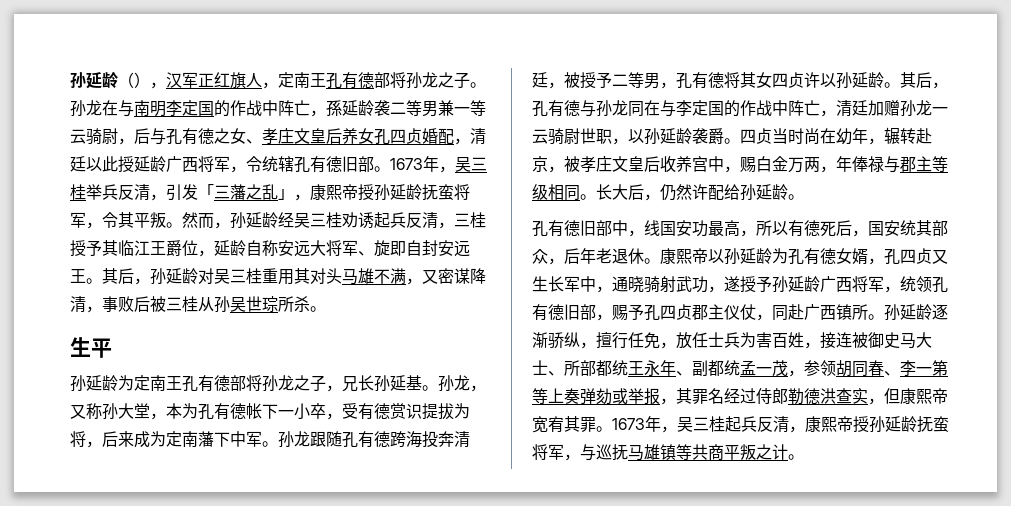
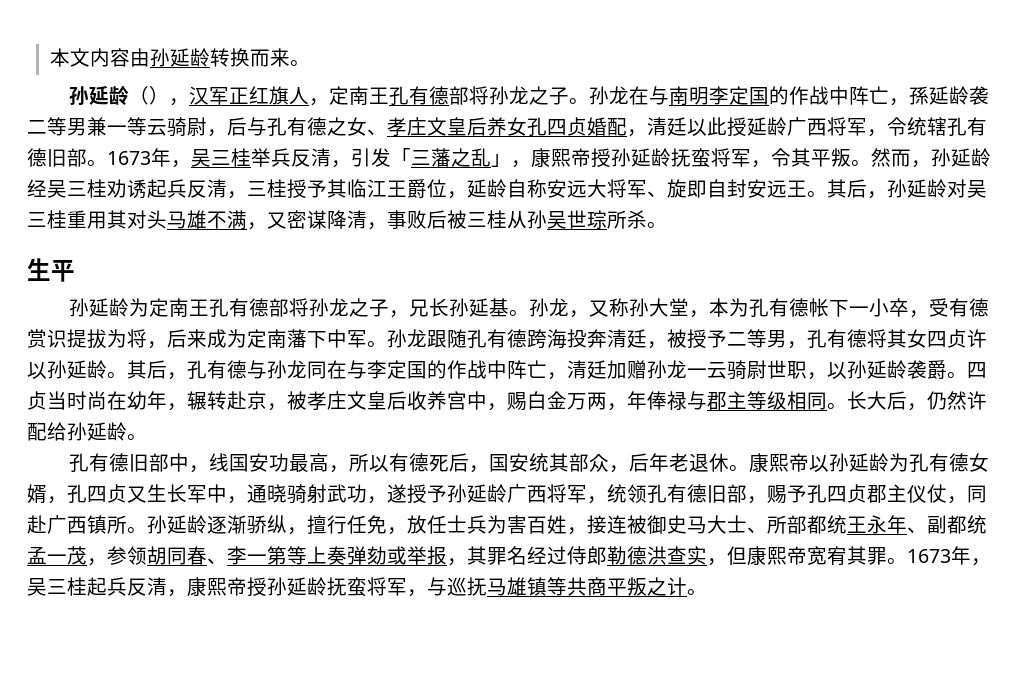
(70, 80) none -> [49,48,310,67] 本文内容由孙延龄转换而来。 //

